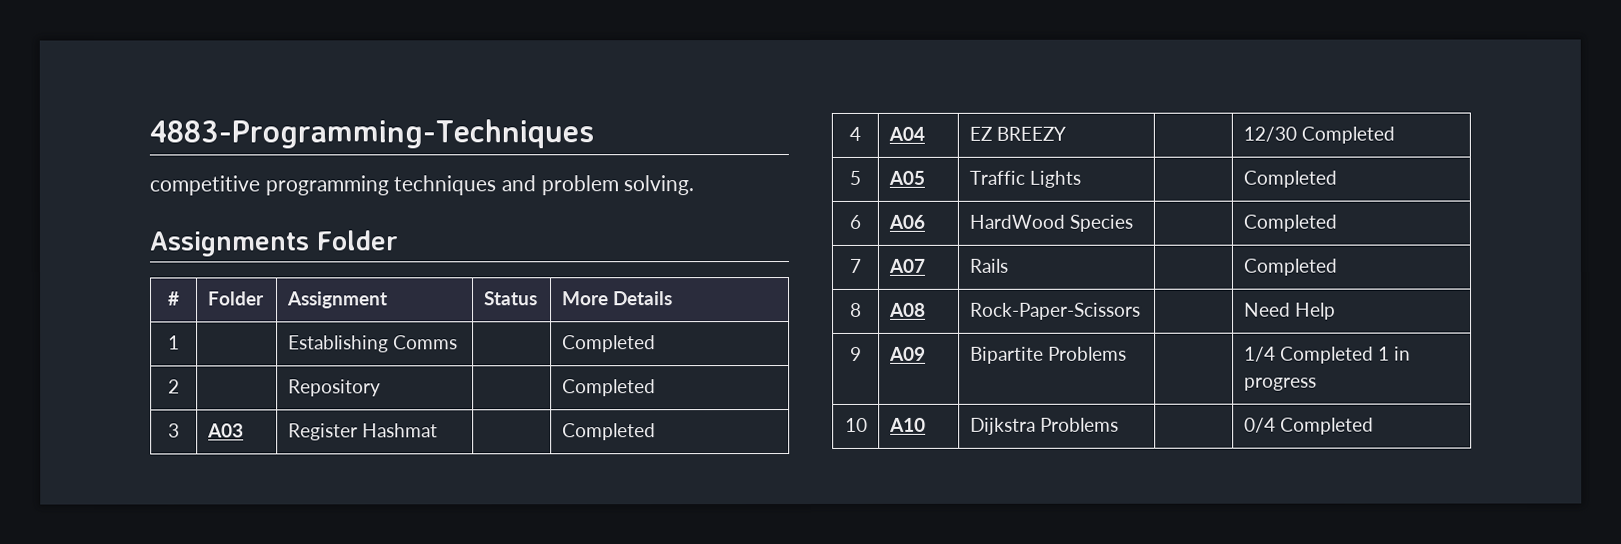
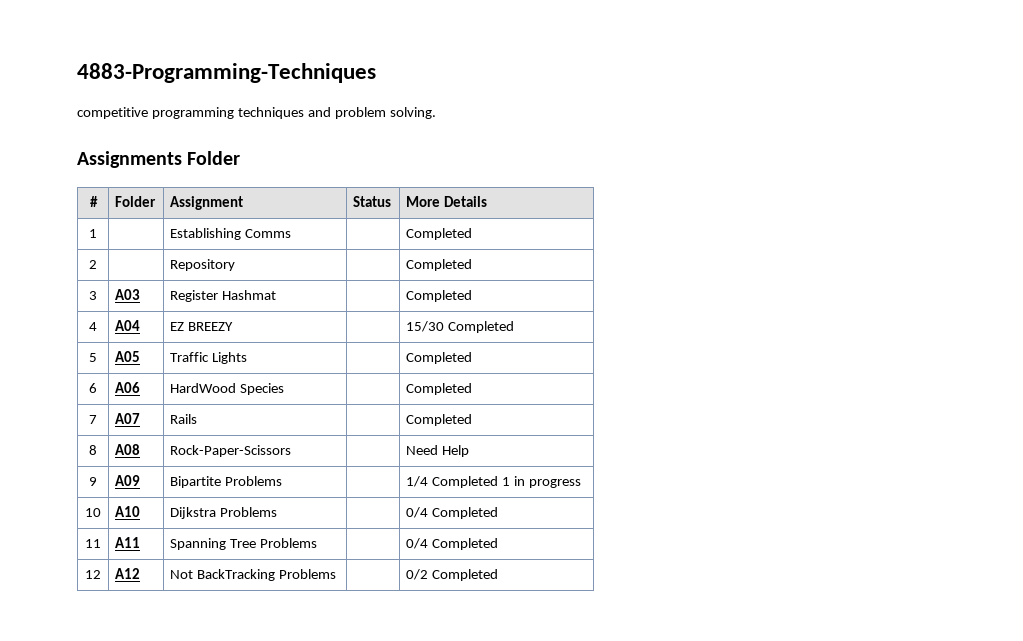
[1242,126,1297,142] 12/30 -> [406,321,445,332] 15/30
(1375, 426) none -> [85,539,101,548] [115,537,141,548] [170,538,317,550] [406,538,498,550] [85,570,101,579] [115,568,141,579] [170,569,336,581] [406,569,498,581] // 11 | A11 | Spanning Tree Problems | | 0/4 Completed // 12 | A12 | Not BackTracking Problems | | 0/2 Completed

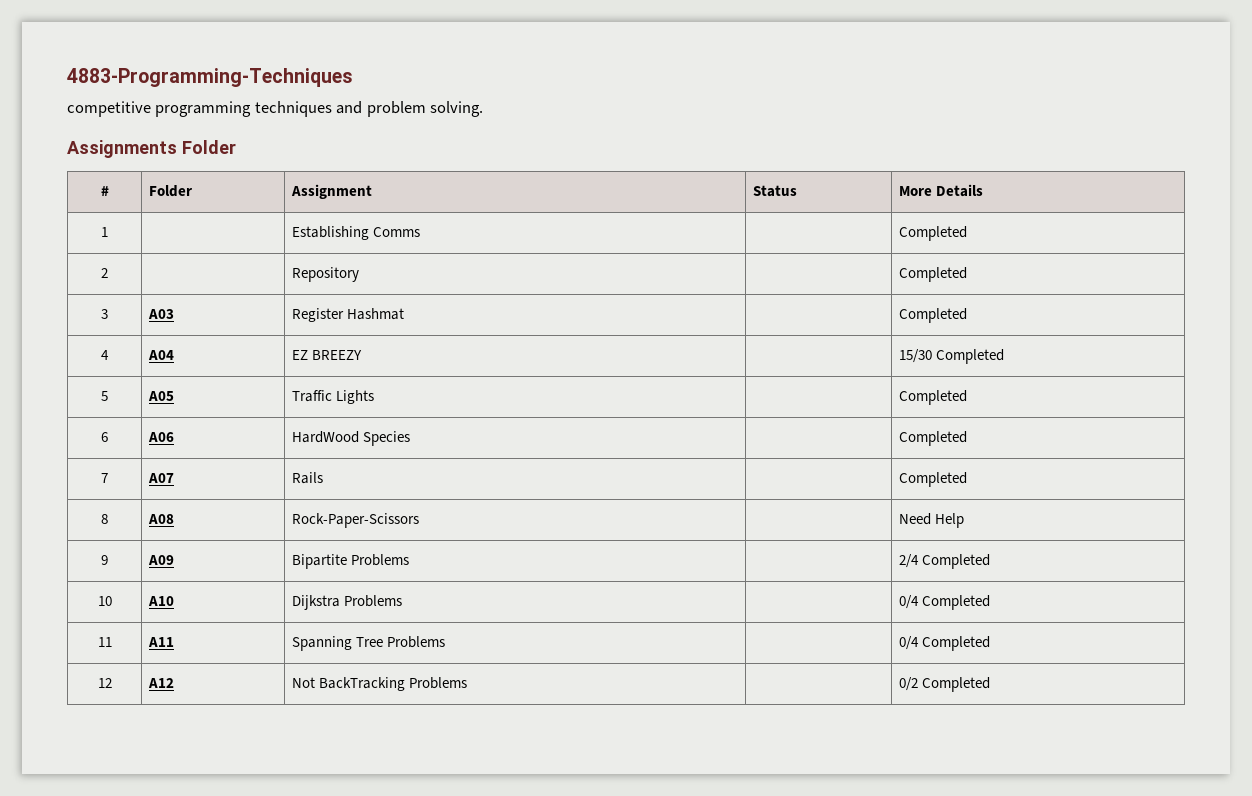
[406,476,581,488] 1/4 Completed 1 in progress -> [899,554,991,569] 2/4 Completed

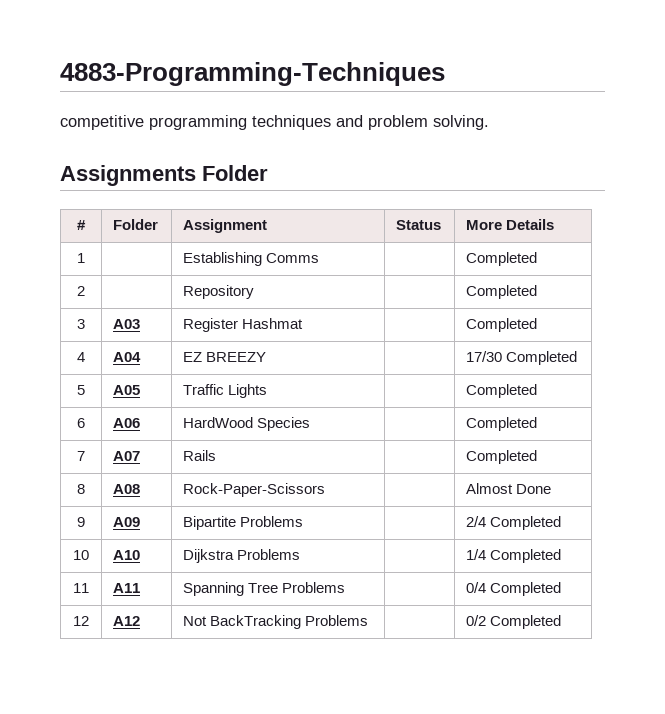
[899,349,933,363] 15/30 -> [466,351,503,362] 17/30
[899,513,965,528] Need Help -> [466,483,552,494] Almost Done
[899,595,920,609] 0/4 -> [466,549,487,560] 1/4

